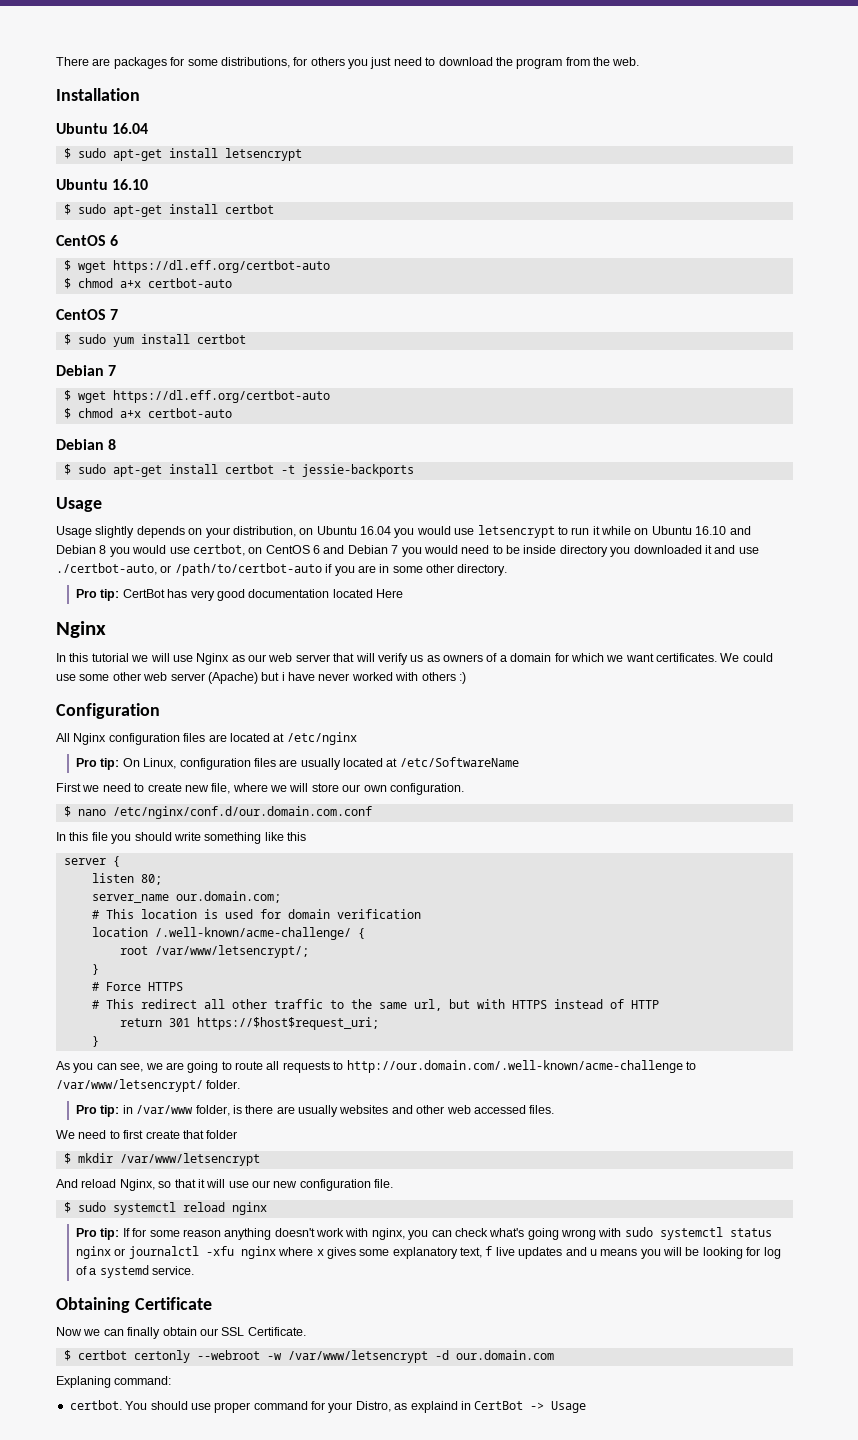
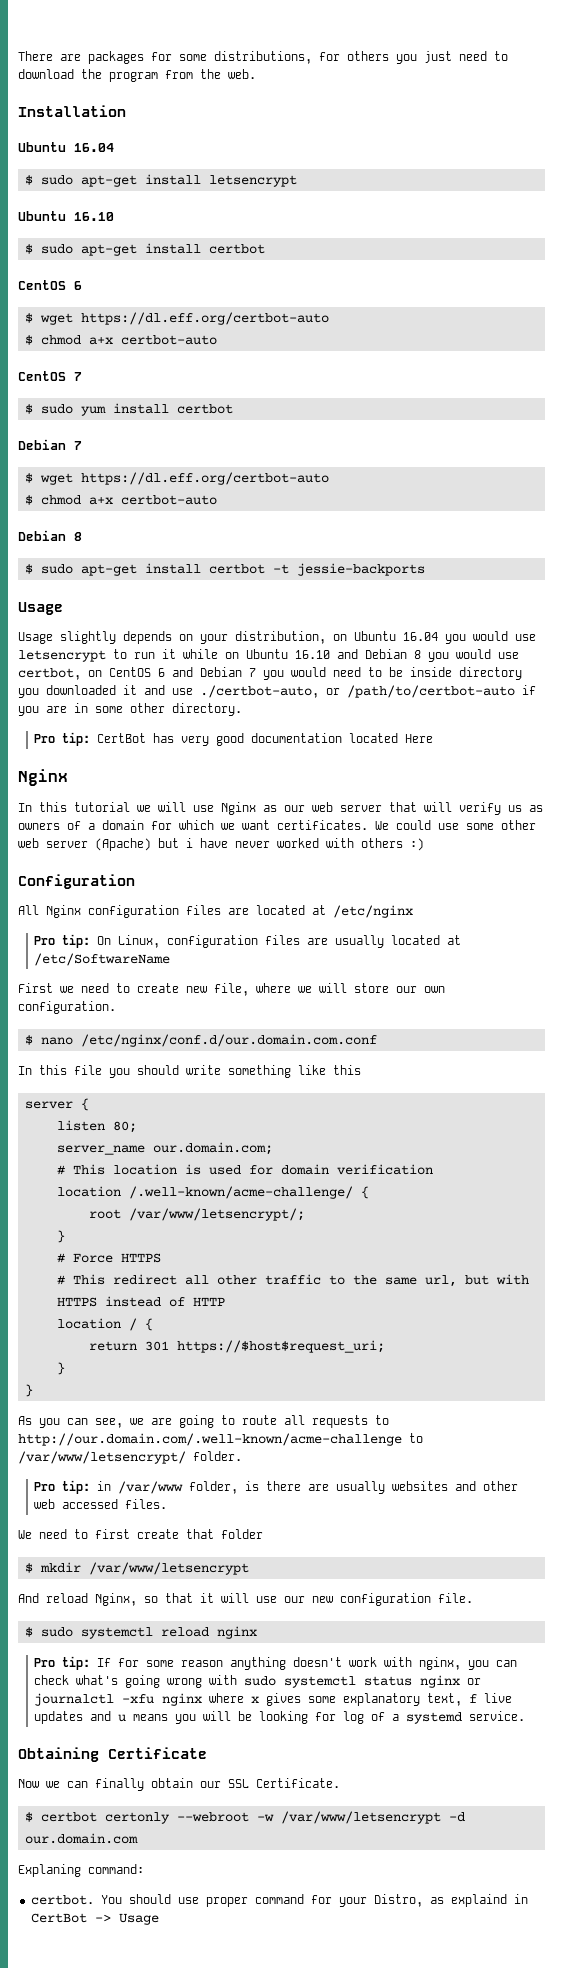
(659, 1004) none -> [56,1318,153,1331] // location / {
(99, 1041) none -> [24,1384,33,1397] // }

